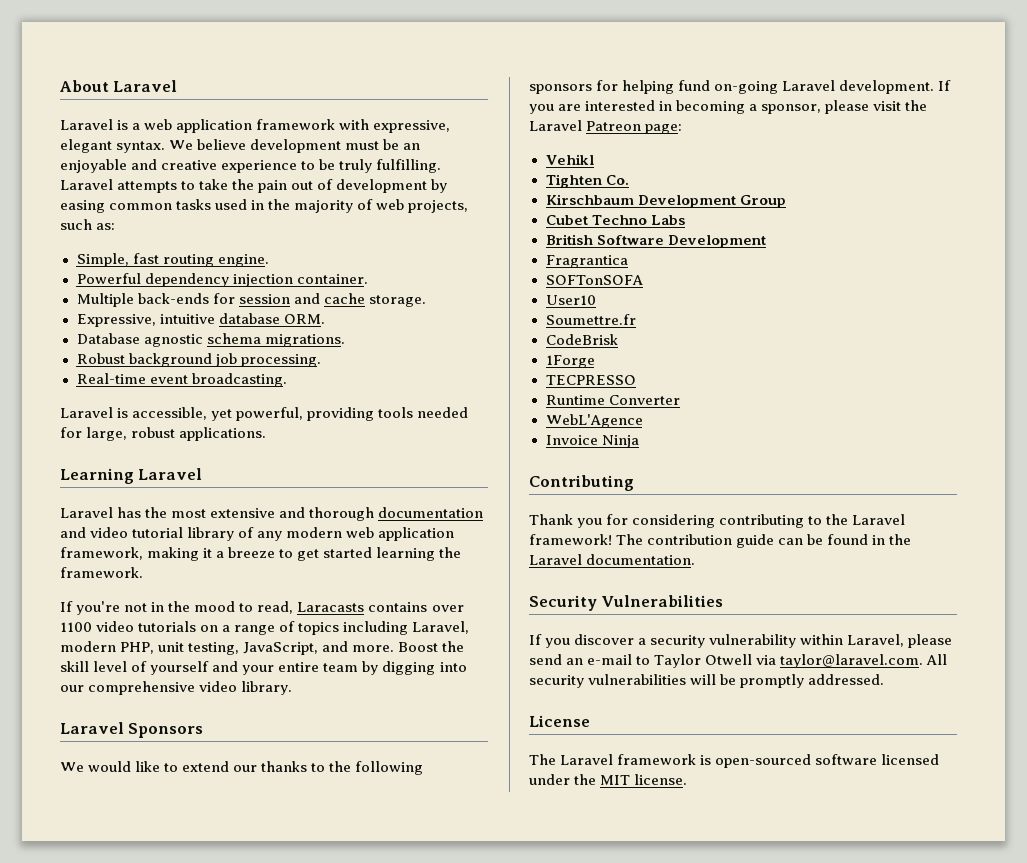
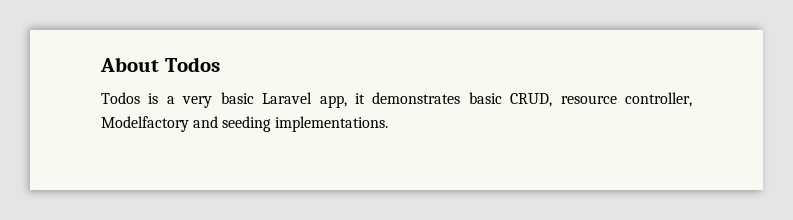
[113,80,178,92] [60,119,451,133] [60,139,421,153] [60,159,442,173] [60,179,448,193] [60,199,469,213] [60,219,116,230] [76,253,269,267] [76,273,368,287] [76,293,426,307] [76,313,325,327] [76,333,345,347] [76,353,321,367] [76,373,287,387] [60,407,469,421] [60,427,267,441] [60,468,203,484] [60,507,484,521] [60,527,455,541] [60,547,462,561] [60,567,143,578] [60,601,464,615] [60,621,470,635] [60,641,465,655] [60,661,467,675] [60,681,293,695] [60,722,204,738] [60,761,424,775] [529,80,952,94] [529,100,928,114] [529,120,683,134] [545,154,594,165] [545,174,629,188] [545,194,786,208] [545,215,685,225] [545,234,766,248] [545,255,628,268] [545,275,644,285] [545,295,596,305] [545,314,636,325] [545,334,618,345] [545,355,595,368] [545,375,636,385] [545,395,680,405] [545,414,643,428] [545,435,639,448] [529,475,634,491] [529,514,906,528] [529,534,912,548] [529,554,696,565] [529,595,724,611] [529,634,953,648] [529,654,948,668] [529,674,885,688] [529,715,590,727] [529,754,940,768] [529,774,688,785] Laravel // Laravel is a web application framework with expressive, elegant syntax. We believe development must be an enjoyable and creative experience to be truly fulfilling. Laravel attempts to take the pain out of development by easing common tasks used in the majority of web projects, such as: // Simple, fast routing engine. // Powerful dependency injection container. // Multiple back-ends for session and cache storage. // Expressive, intuitive database ORM. // Database agnostic schema migrations. // Robust background job processing. // Real-time event broadcasting. // Laravel is accessible, yet powerful, providing tools needed for large, robust applications. // Learning Laravel // Laravel has the most extensive and thorough documentation and video tutorial library of any modern web application framework, making it a breeze to get started learning the framework. // If you're not in the mood to read, Laracasts contains over 1100 video tutorials on a range of topics including Laravel, modern PHP, unit testing, JavaScript, and more. Boost the skill level of yourself and your entire team by digging into our comprehensive video library. // Laravel Sponsors // We would like to extend our thanks to the following sponsors for helping fund on-going Laravel development. If you are interested in becoming a sponsor, please visit the Laravel Patreon page: // Vehikl // Tighten Co. // Kirschbaum Development Group // Cubet Techno Labs // British Software Development // Fragrantica // SOFTonSOFA // User10 // Soumettre.fr // CodeBrisk // 1Forge // TECPRESSO // Runtime Converter // WebL'Agence // Invoice Ninja // Contributing // Thank you for considering contributing to the Laravel framework! The contribution guide can be found in the Laravel documentation. // Security Vulnerabilities // If you discover a security vulnerability within Laravel, please send an e-mail to Taylor Otwell via taylor@laravel.com. All security vulnerabilities will be promptly addressed. // License // The Laravel framework is open-sourced software licensed under the MIT license. -> [164,57,220,72] [101,92,692,108] [101,116,388,132] Todos // Todos is a very basic Laravel app, it demonstrates basic CRUD, resource controller, Modelfactory and seeding implementations.

